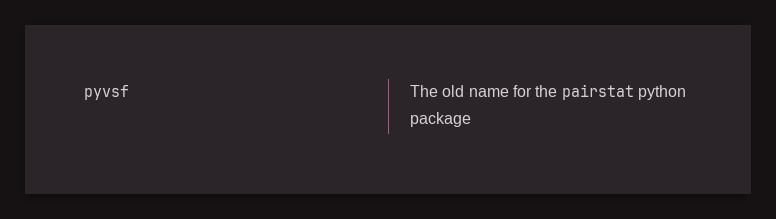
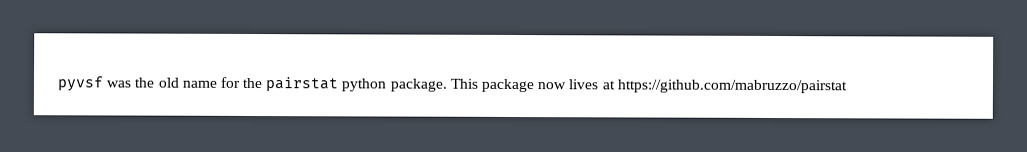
[410,85,438,97] // The -> [106,77,155,88] was the
[410,112,471,127] package -> [389,78,847,94] package. This package now lives at https://github.com/mabruzzo/pairstat

